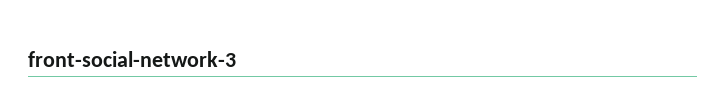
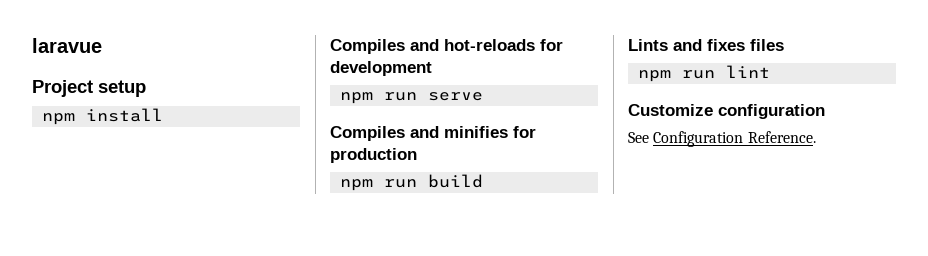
[28,51,236,67] front-social-network-3 -> [32,38,102,53] [32,80,146,97] [41,108,163,125] [330,39,563,54] [330,61,432,76] [339,92,483,104] [330,126,536,141] [330,148,417,163] [339,174,483,191] [628,39,784,51] [637,65,770,82] [628,104,825,119] [628,131,816,147] laravue // Project setup // npm install // Compiles and hot-reloads for development // npm run serve // Compiles and minifies for production // npm run build // Lints and fixes files // npm run lint // Customize configuration // See Configuration Reference.

